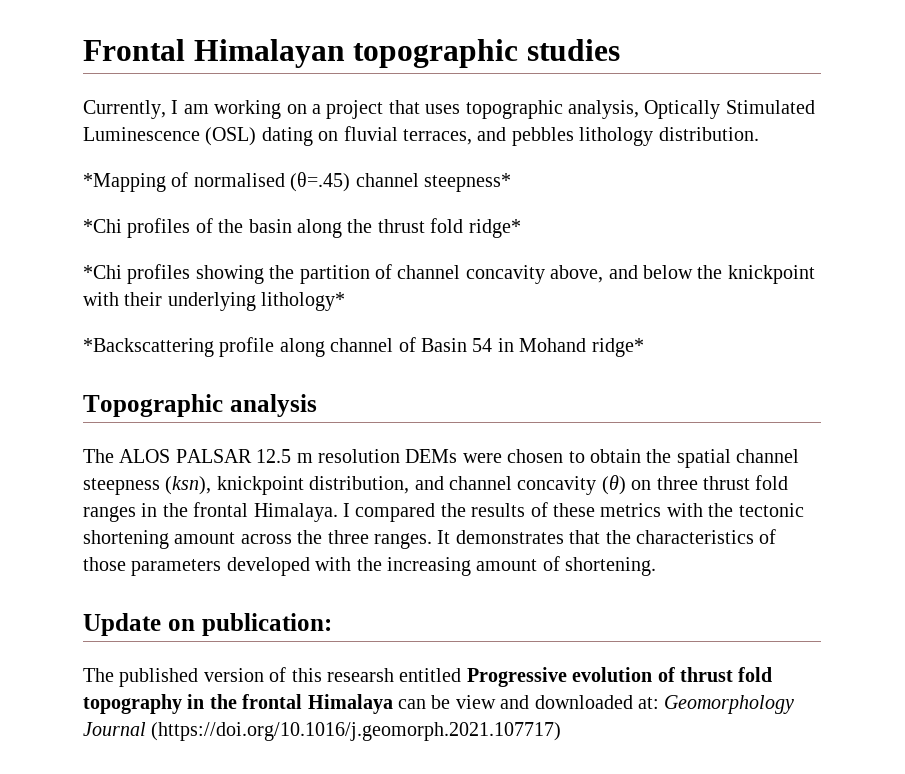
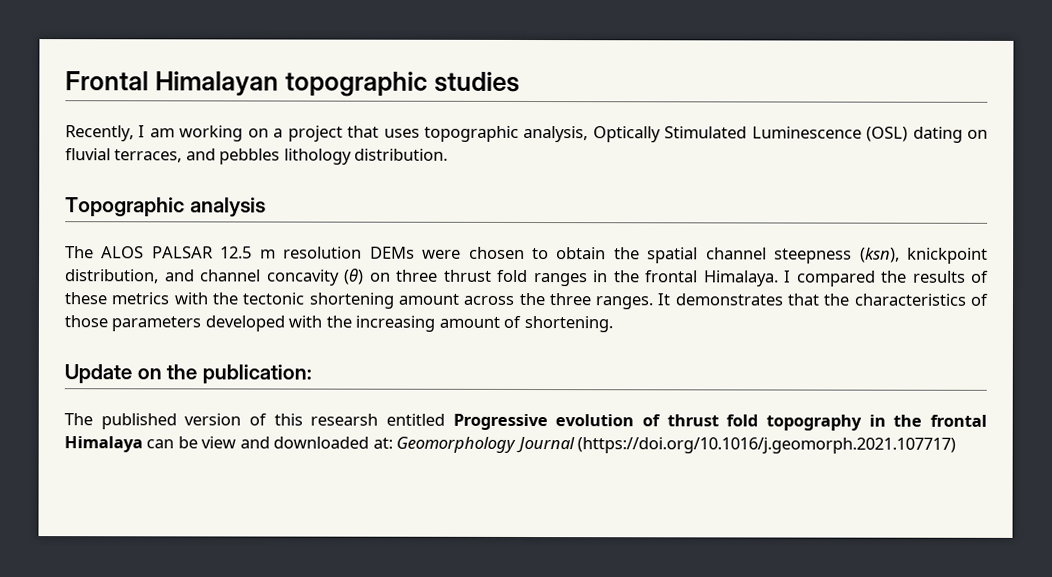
[83,100,166,119] Currently, -> [65,125,134,142] Recently,
[83,172,511,192] [83,218,521,238] [83,264,815,284] [83,292,346,311] [83,337,644,357] // *Mapping of normalised (θ=.45) channel steepness* // *Chi profiles of the basin along the thrust fold ridge* // *Chi profiles showing the partition of channel concavity above, and below the knickpoint with their underlying lithology* // *Backscattering profile along channel of Basin 54 in Mohand ridge* -> (449, 154) none
(195, 625) none -> [166,364,198,380] the

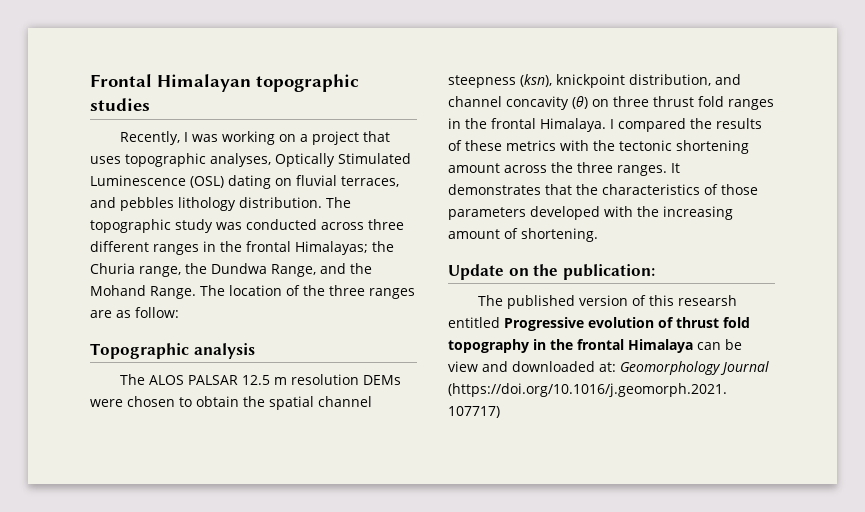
[149,128,175,138] am -> [191,134,218,142] was
[523,125,589,143] analysis, -> [210,153,271,167] analyses,
(449, 154) none -> [326,197,351,208] [90,219,404,233] [90,241,394,255] [90,263,372,277] [90,285,415,299] [90,307,179,318] The topographic study was conducted across three different ranges in the frontal Himalayas; the Churia range, the Dundwa Range, and the Mohand Range. The location of the three ranges are as follow:

